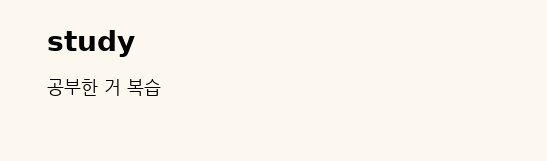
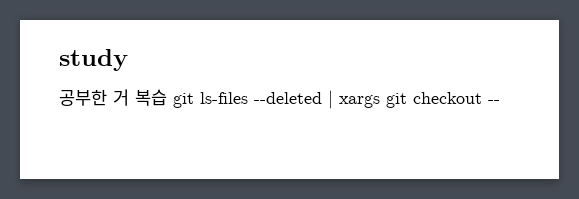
(161, 87) none -> [173,90,500,109] git ls-files --deleted | xargs git checkout --

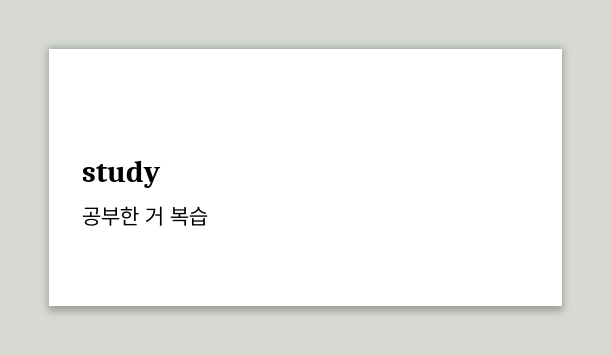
[173,90,500,109] git ls-files --deleted | xargs git checkout -- -> (208, 216) none

